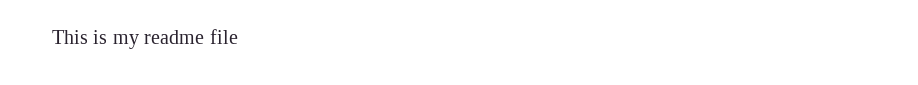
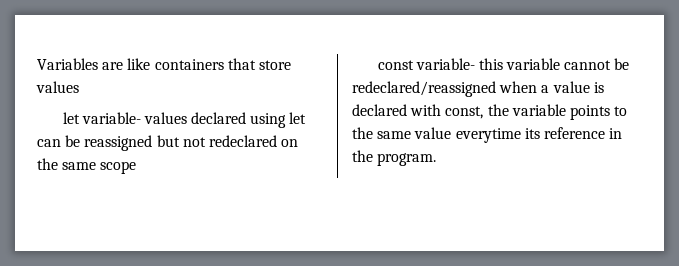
[52,29,238,49] This is my readme file -> [37,58,291,70] [36,81,79,93] [62,112,307,128] [37,135,299,151] [37,158,137,174] [377,58,630,70] [352,81,604,97] [352,104,628,120] [352,127,623,143] [352,150,437,166] Variables are like containers that store values // let variable- values declared using let can be reassigned but not redeclared on the same scope // const variable- this variable cannot be redeclared/reassigned when a value is declared with const, the variable points to the same value everytime its reference in the program.

